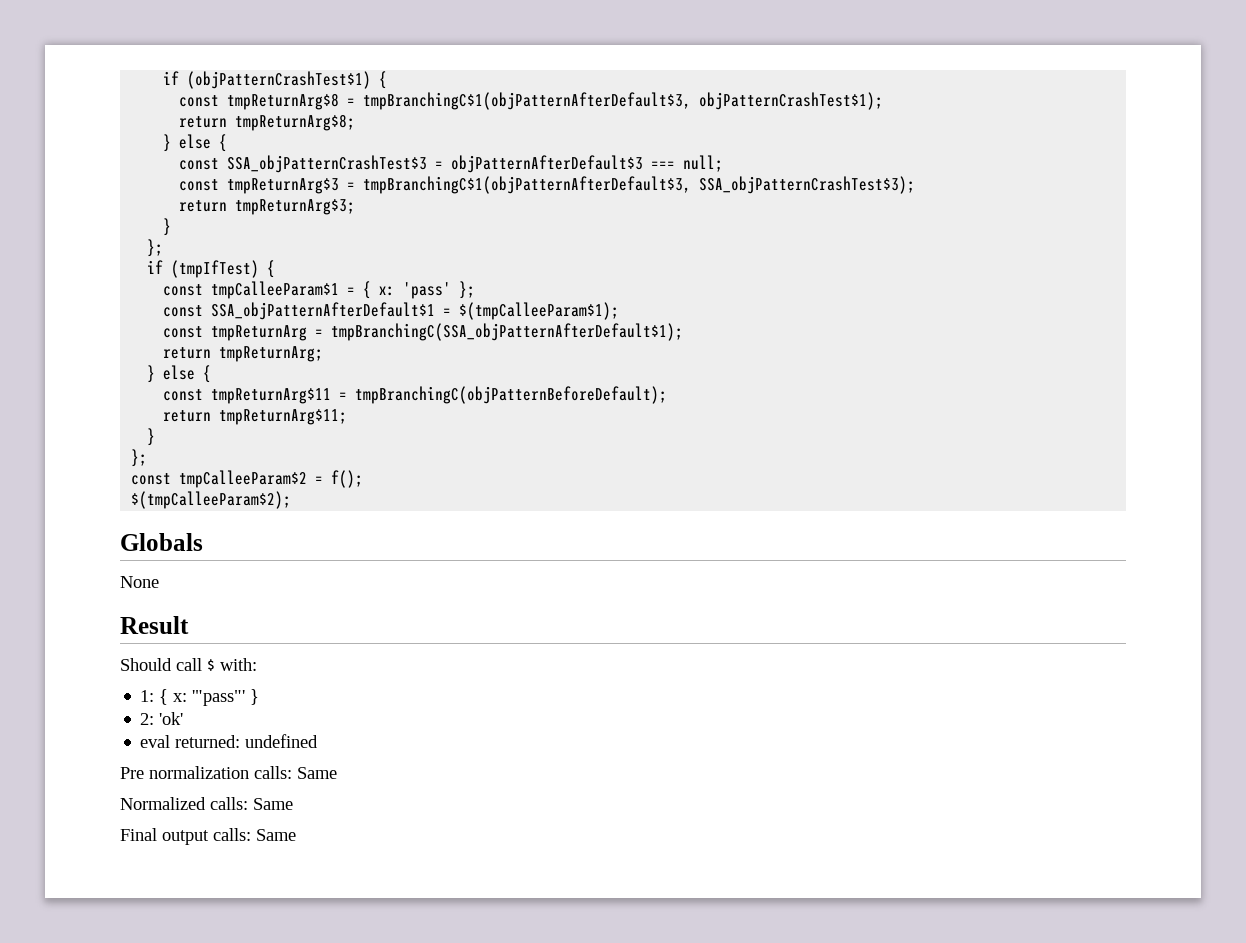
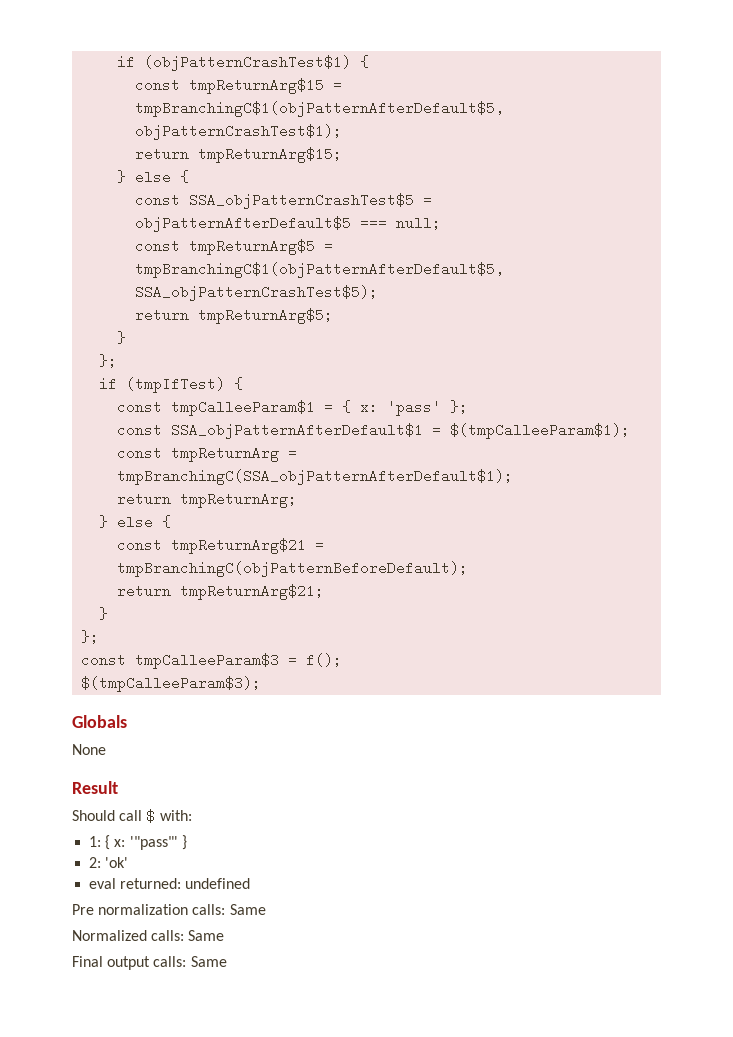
[227,92,692,110] tmpReturnArg$8 = tmpBranchingC$1(objPatternAfterDefault$3, -> [189,78,343,94] [135,101,505,117] tmpReturnArg$15 = tmpBranchingC$1(objPatternAfterDefault$5,
[235,114,356,131] [163,134,228,152] [179,155,644,173] tmpReturnArg$8; // } else { // const SSA_objPatternCrashTest$3 = objPatternAfterDefault$3 -> [198,147,343,163] [117,170,190,184] [135,193,433,209] [135,216,352,232] tmpReturnArg$15; // } else { // const SSA_objPatternCrashTest$5 = objPatternAfterDefault$5
[227,176,916,194] [179,199,356,215] tmpReturnArg$3 = tmpBranchingC$1(objPatternAfterDefault$3, SSA_objPatternCrashTest$3); // return tmpReturnArg$3; -> [189,239,334,255] [135,262,505,278] [135,285,379,301] [135,308,334,324] tmpReturnArg$5 = tmpBranchingC$1(objPatternAfterDefault$5, SSA_objPatternCrashTest$5); // return tmpReturnArg$5;
[211,388,332,404] tmpReturnArg$11 -> [171,538,307,554] tmpReturnArg$21
[219,409,348,425] tmpReturnArg$11; -> [180,584,325,600] tmpReturnArg$21;
[179,470,308,488] tmpCalleeParam$2 -> [135,653,280,669] tmpCalleeParam$3
[131,491,292,509] $(tmpCalleeParam$2); -> [81,676,262,692] $(tmpCalleeParam$3);

